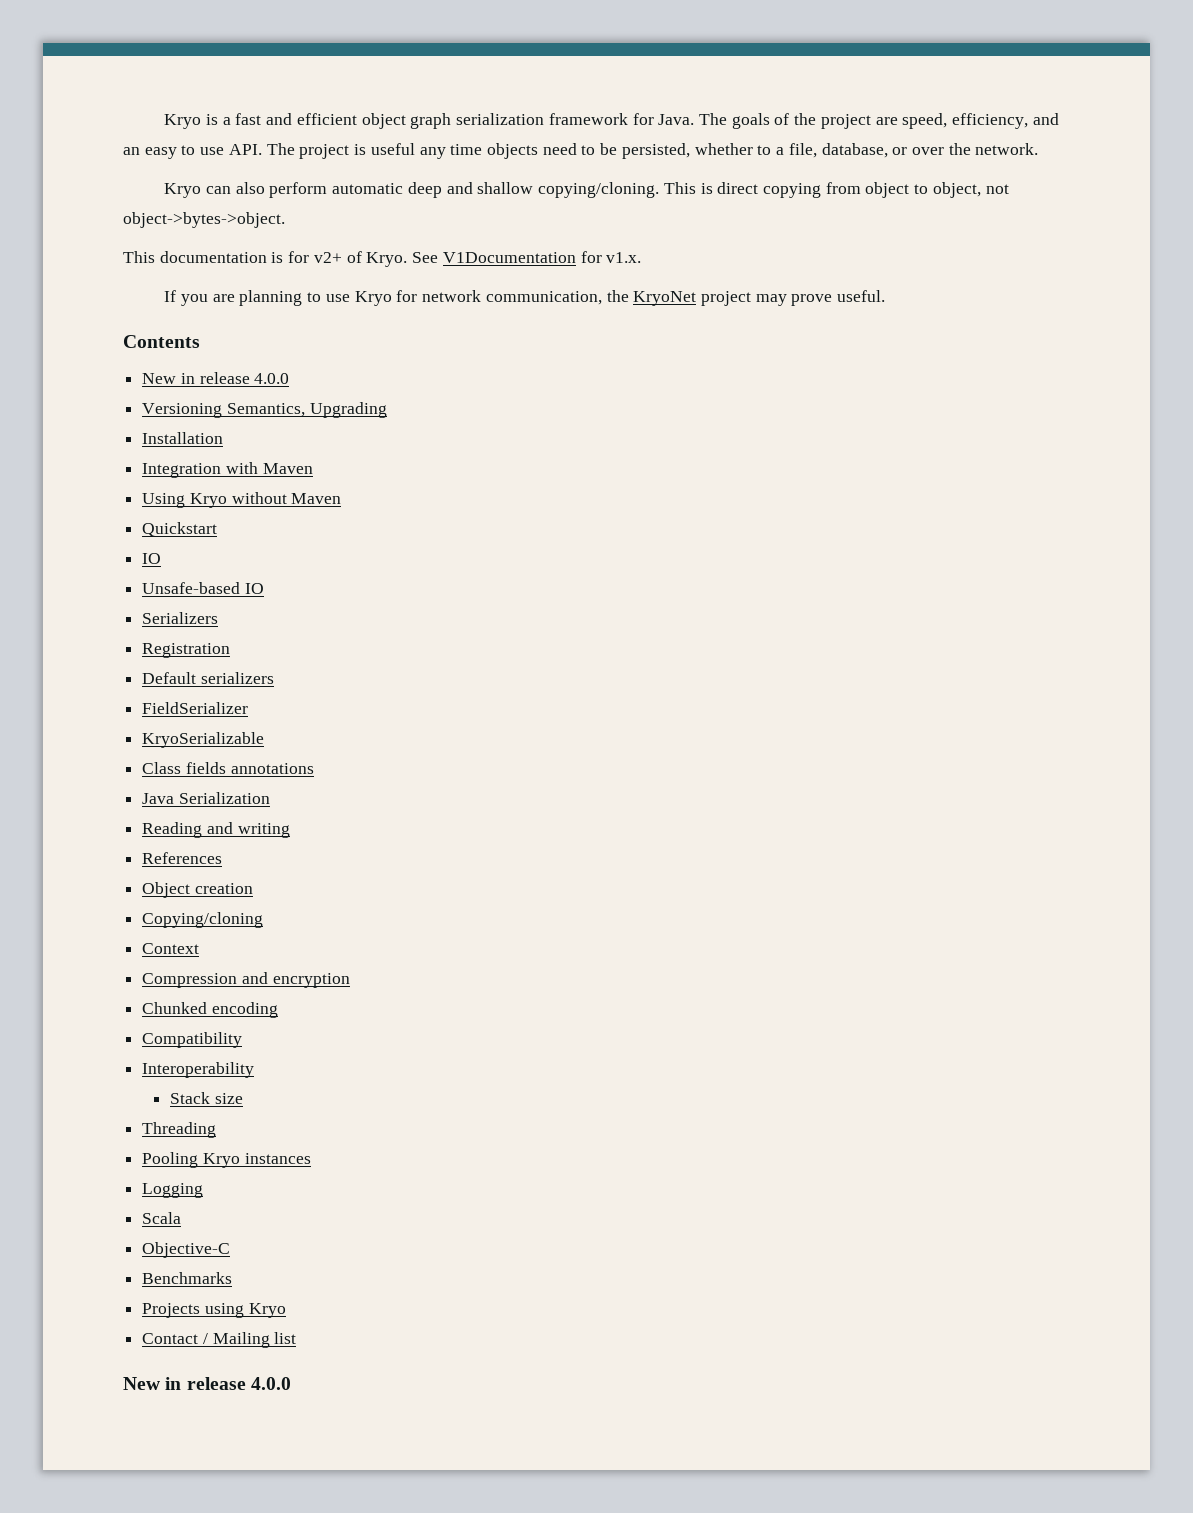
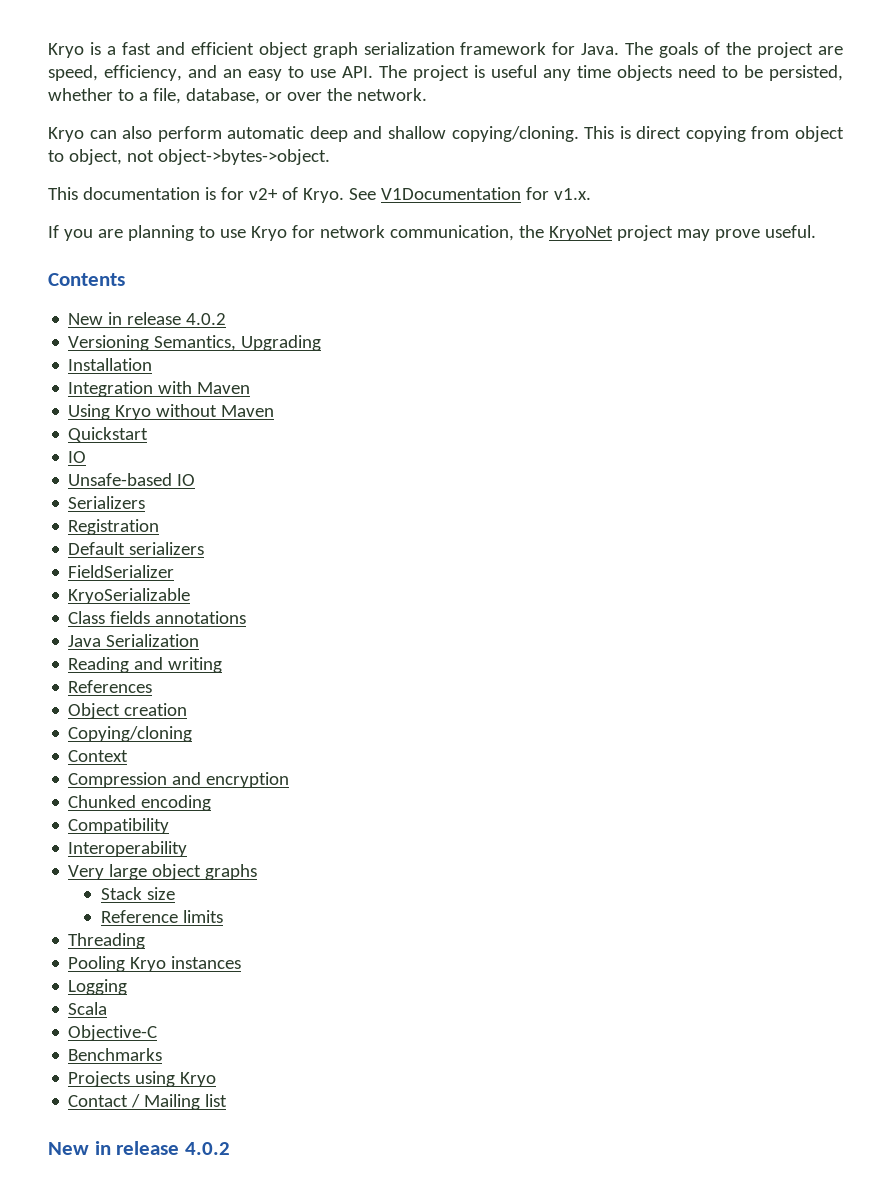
[254,373,290,384] 4.0.0 -> [186,313,227,325] 4.0.2
(255, 1070) none -> [68,864,258,880] // Very large object graphs
(243, 1098) none -> [100,910,223,923] // Reference limits
[250,1377,291,1390] 4.0.0 -> [184,1142,230,1155] 4.0.2

